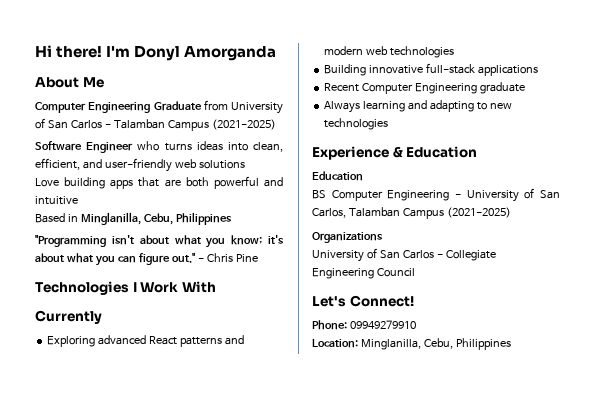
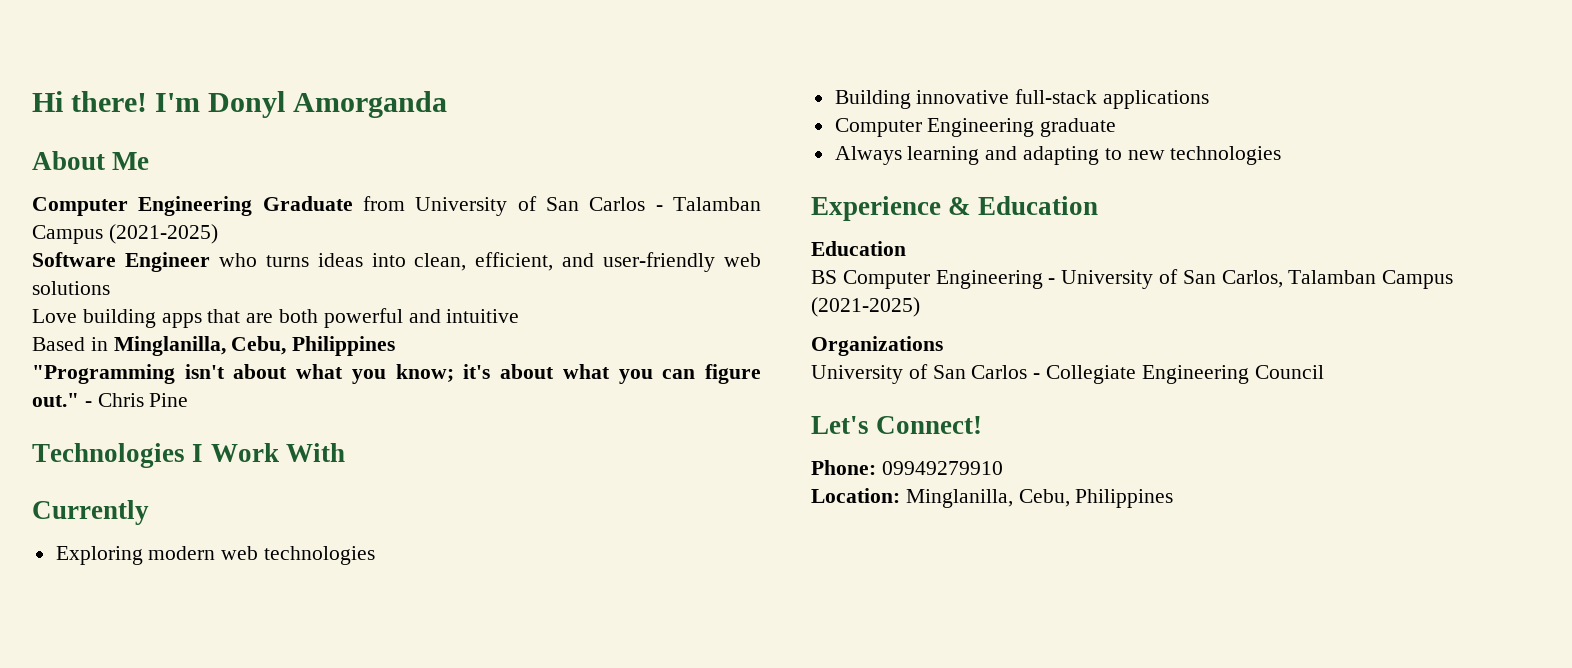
[98,335,244,347] advanced React patterns and -> (143, 555) none
[324,83,360,92] Recent -> (1210, 99) none

